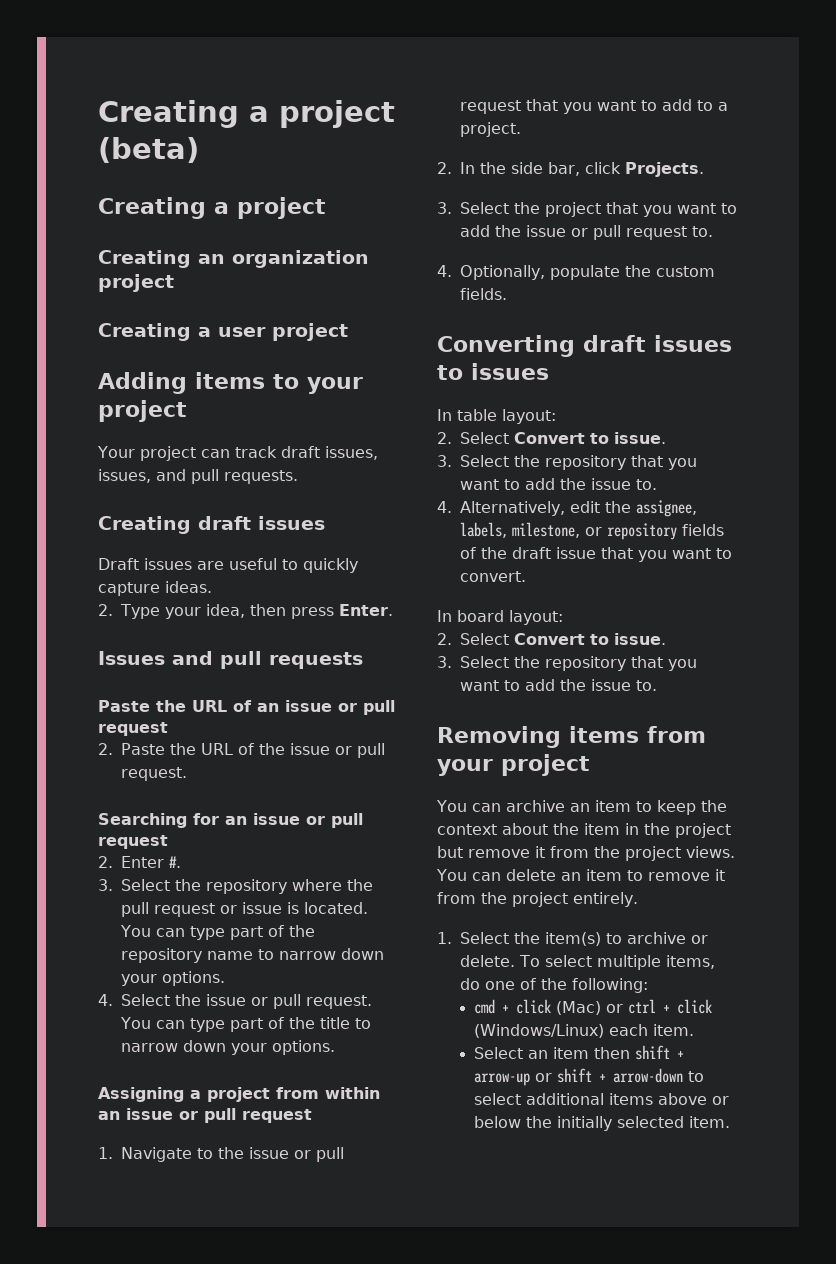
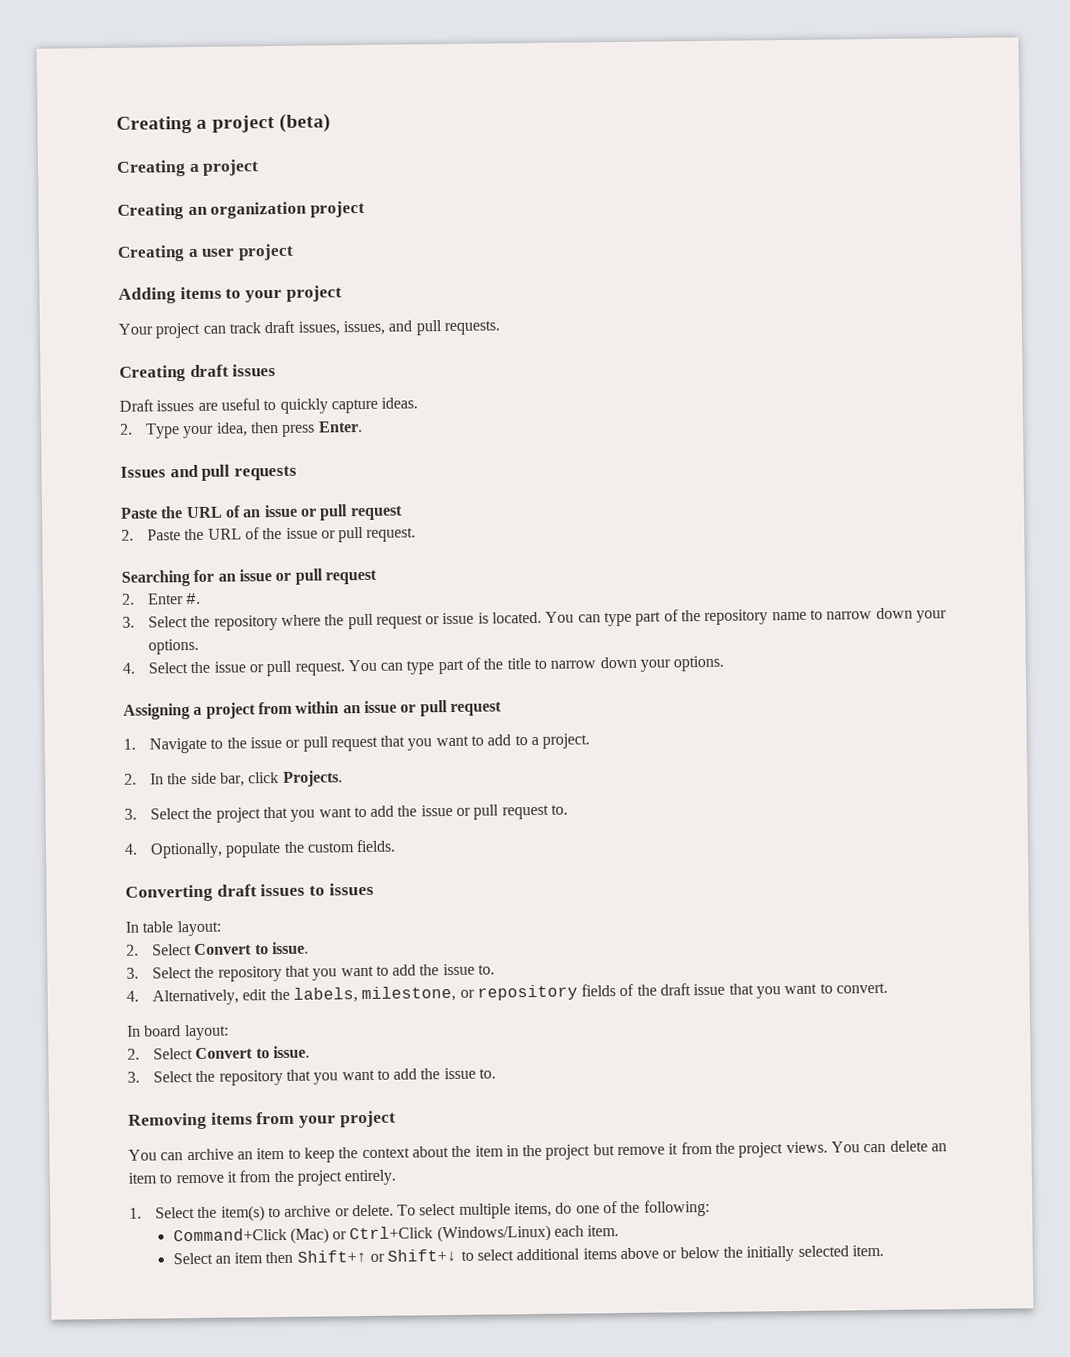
[636,500,697,517] assignee, -> (290, 994) none
[473,999,712,1015] cmd + click (Mac) or ctrl + click -> [172,1226,434,1244] Command+Click (Mac) or Ctrl+Click
[634,1045,684,1060] [473,1068,683,1086] shift + arrow-up or shift + arrow-down -> [296,1248,458,1263] Shift+↑ or Shift+↓

